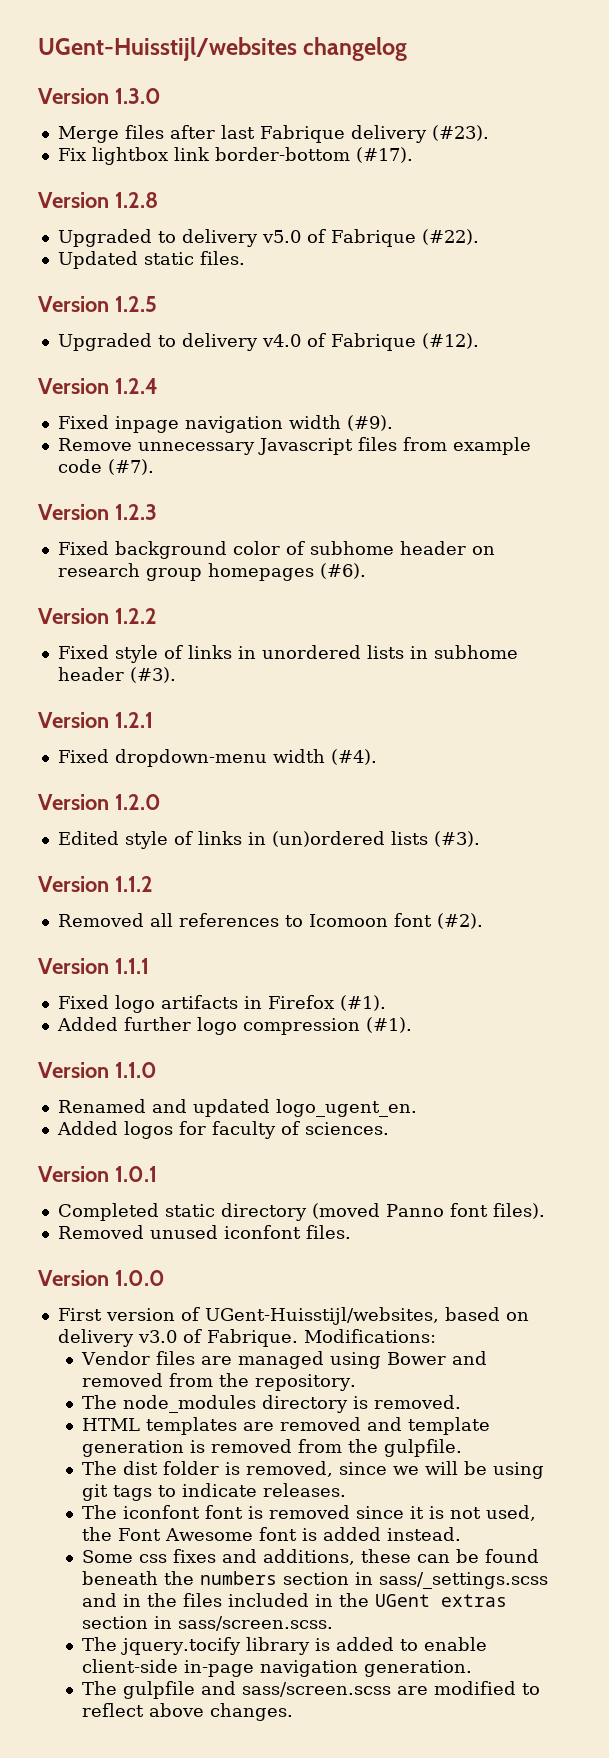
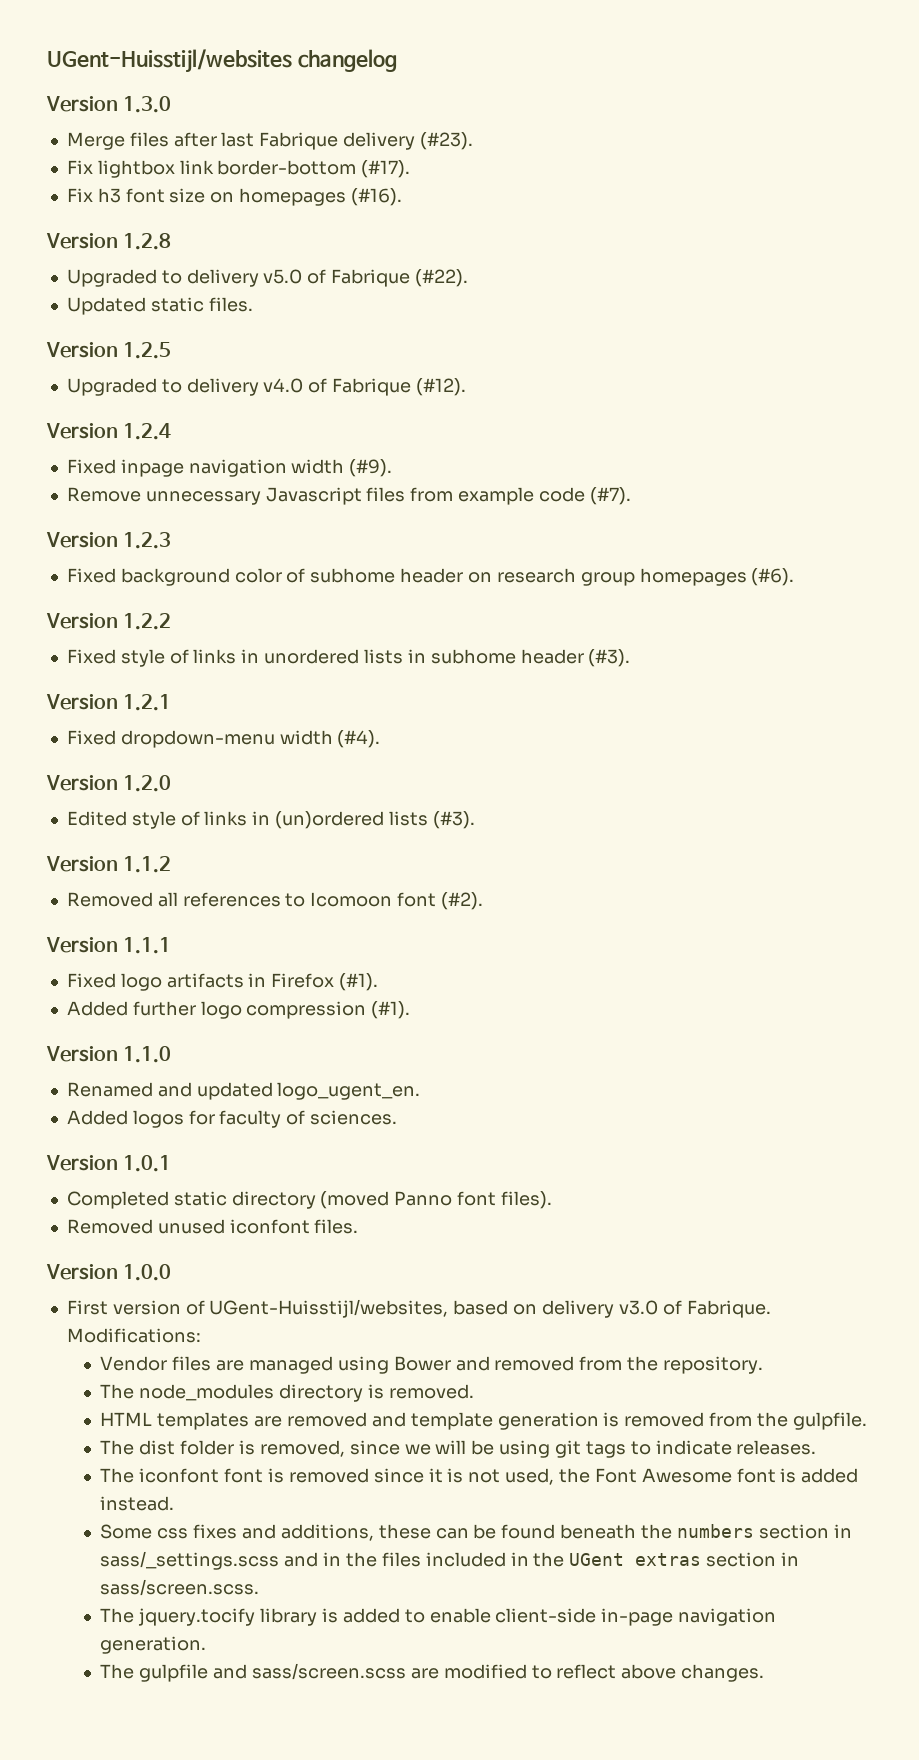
(413, 155) none -> [66,188,402,206] // Fix h3 font size on homepages (#16).

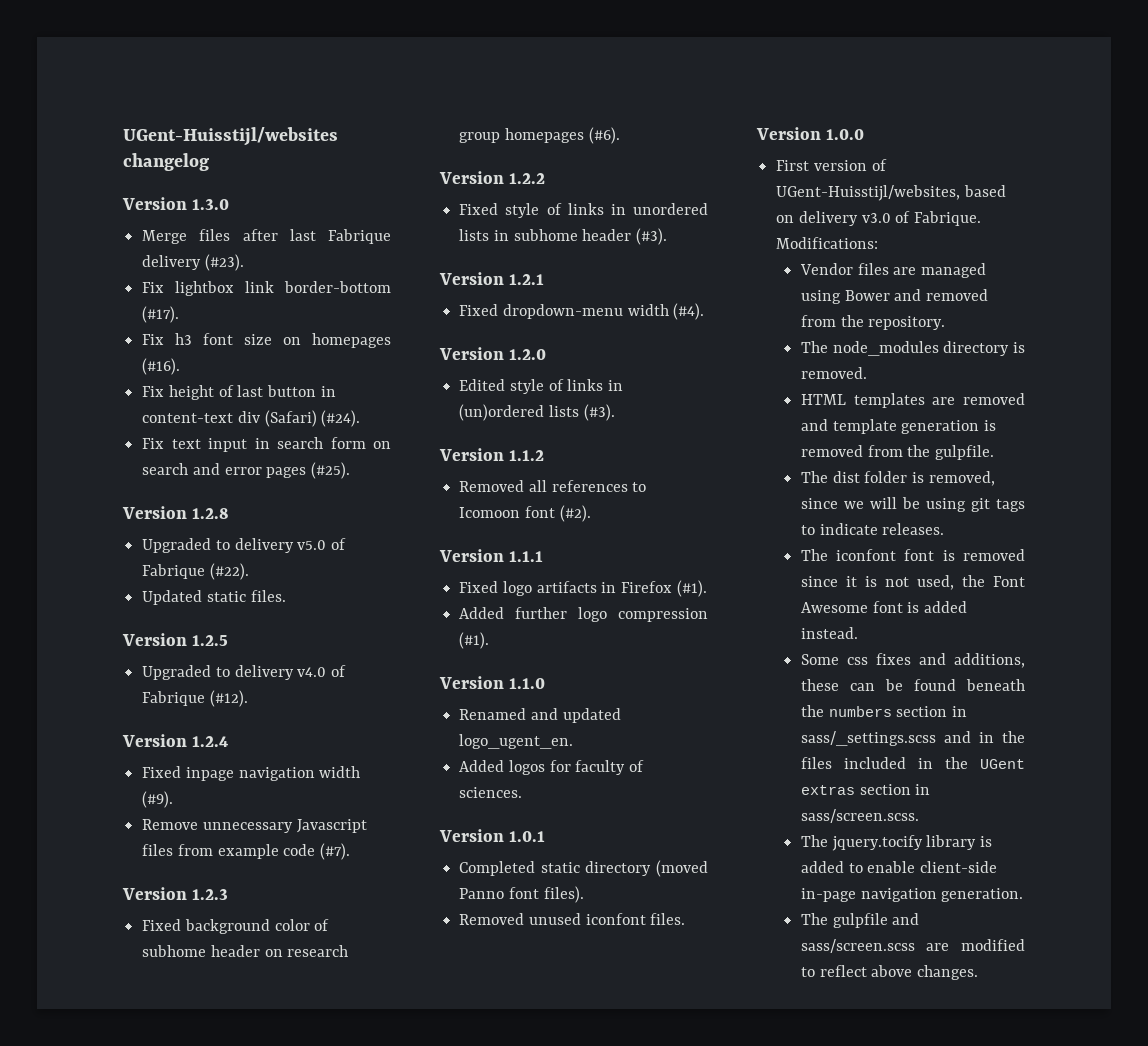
(402, 197) none -> [142,385,336,400] [142,410,361,427] [142,437,391,452] [142,462,351,479] // Fix height of last button in content-text div (Safari) (#24). // Fix text input in search form on search and error pages (#25).

